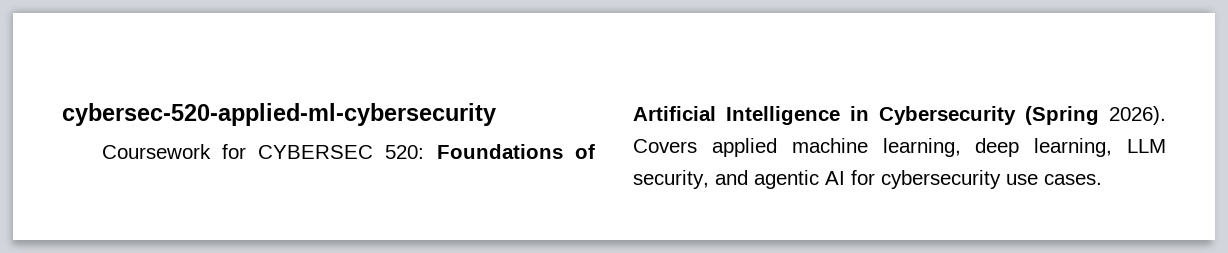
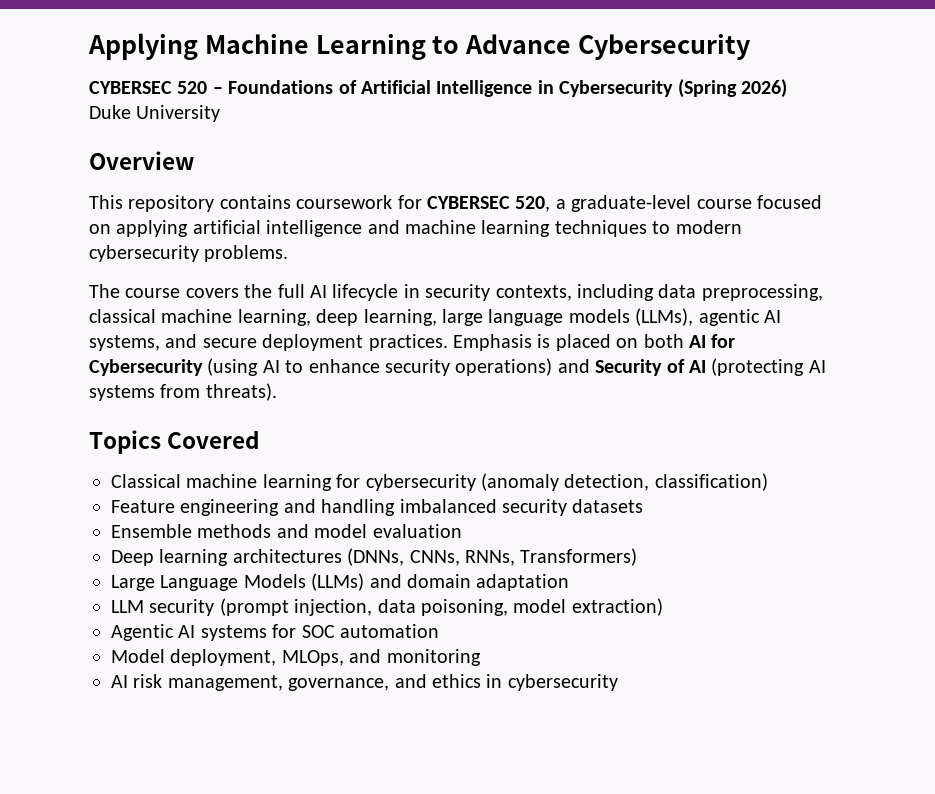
[62,103,496,126] [101,144,425,159] cybersec-520-applied-ml-cybersecurity // Coursework for CYBERSEC 520: -> [88,33,751,60] [89,81,223,94] Applying Machine Learning to Advance Cybersecurity // CYBERSEC 520 –
[1109,106,1166,125] [633,138,1166,157] [633,170,1102,189] 2026). Covers applied machine learning, deep learning, LLM security, and agentic AI for cybersecurity use cases. -> [740,79,787,98] [89,105,221,122] [89,151,194,170] [89,195,822,212] [89,220,742,237] [89,245,289,262] [89,284,823,301] [89,308,781,326] [89,334,736,351] [89,358,826,376] [89,383,277,401] [89,430,260,454] [111,473,768,491] [111,499,644,516] [111,524,462,538] [111,548,638,566] [111,573,570,591] [111,598,663,616] [111,624,439,641] [111,649,481,666] [111,674,618,691] 2026) // Duke University // Overview // This repository contains coursework for CYBERSEC 520, a graduate-level course focused on applying artificial intelligence and machine learning techniques to modern cybersecurity problems. // The course covers the full AI lifecycle in security contexts, including data preprocessing, classical machine learning, deep learning, large language models (LLMs), agentic AI systems, and secure deployment practices. Emphasis is placed on both AI for Cybersecurity (using AI to enhance security operations) and Security of AI (protecting AI systems from threats). // Topics Covered // Classical machine learning for cybersecurity (anomaly detection, classification) // Feature engineering and handling imbalanced security datasets // Ensemble methods and model evaluation // Deep learning architectures (DNNs, CNNs, RNNs, Transformers) // Large Language Models (LLMs) and domain adaptation // LLM security (prompt injection, data poisoning, model extraction) // Agentic AI systems for SOC automation // Model deployment, MLOps, and monitoring // AI risk management, governance, and ethics in cybersecurity

